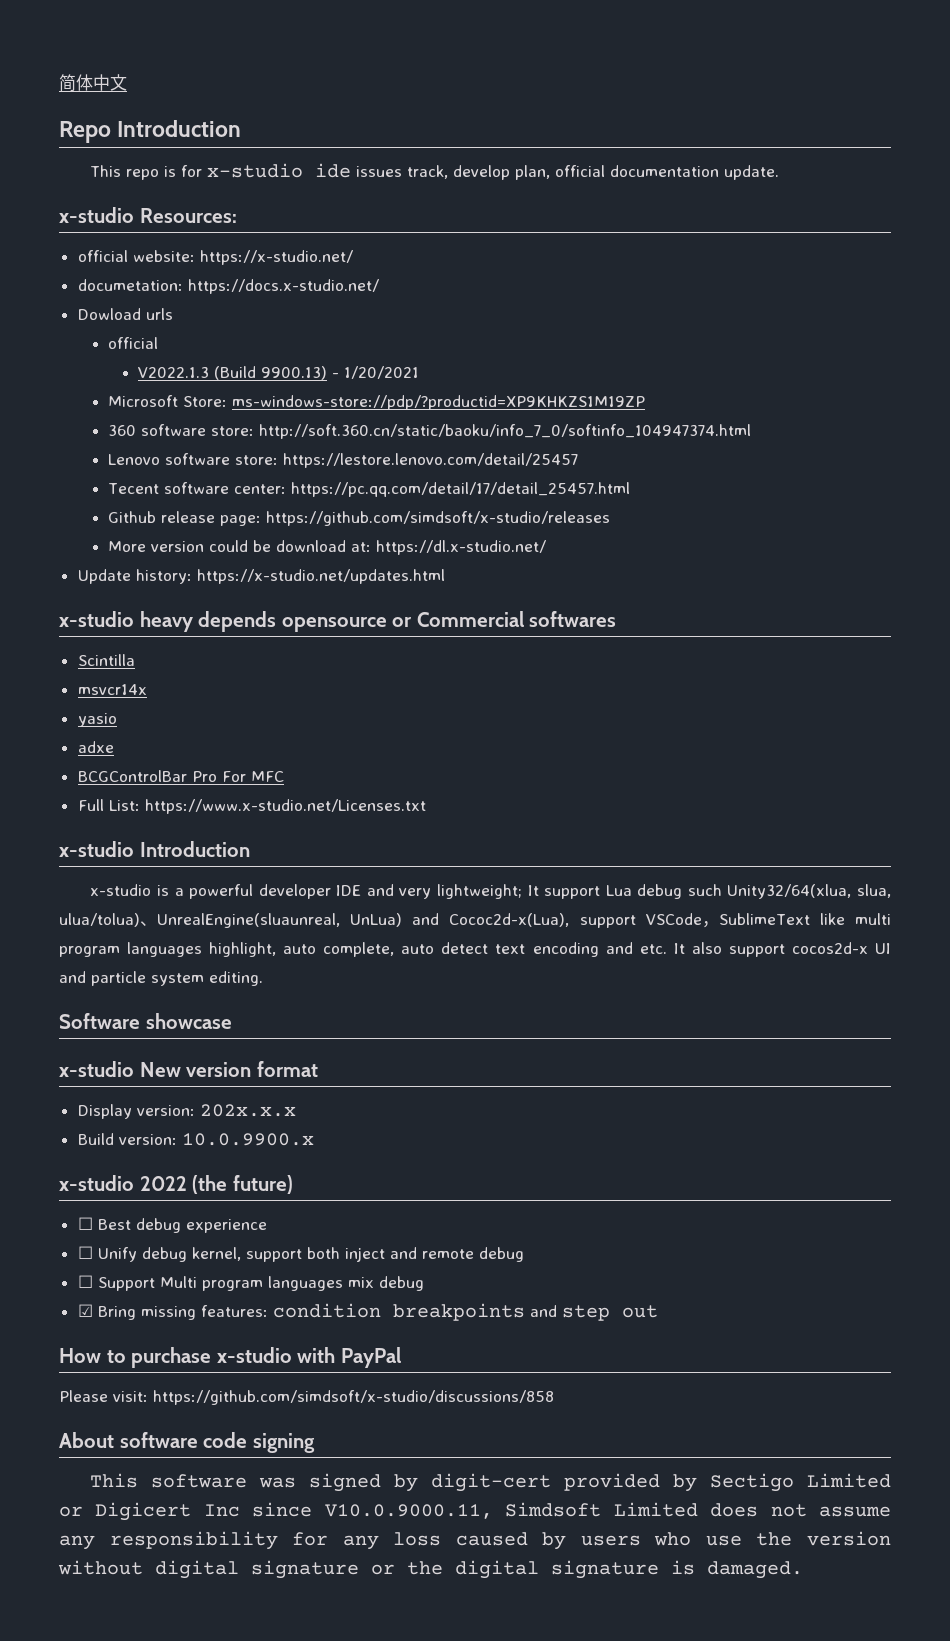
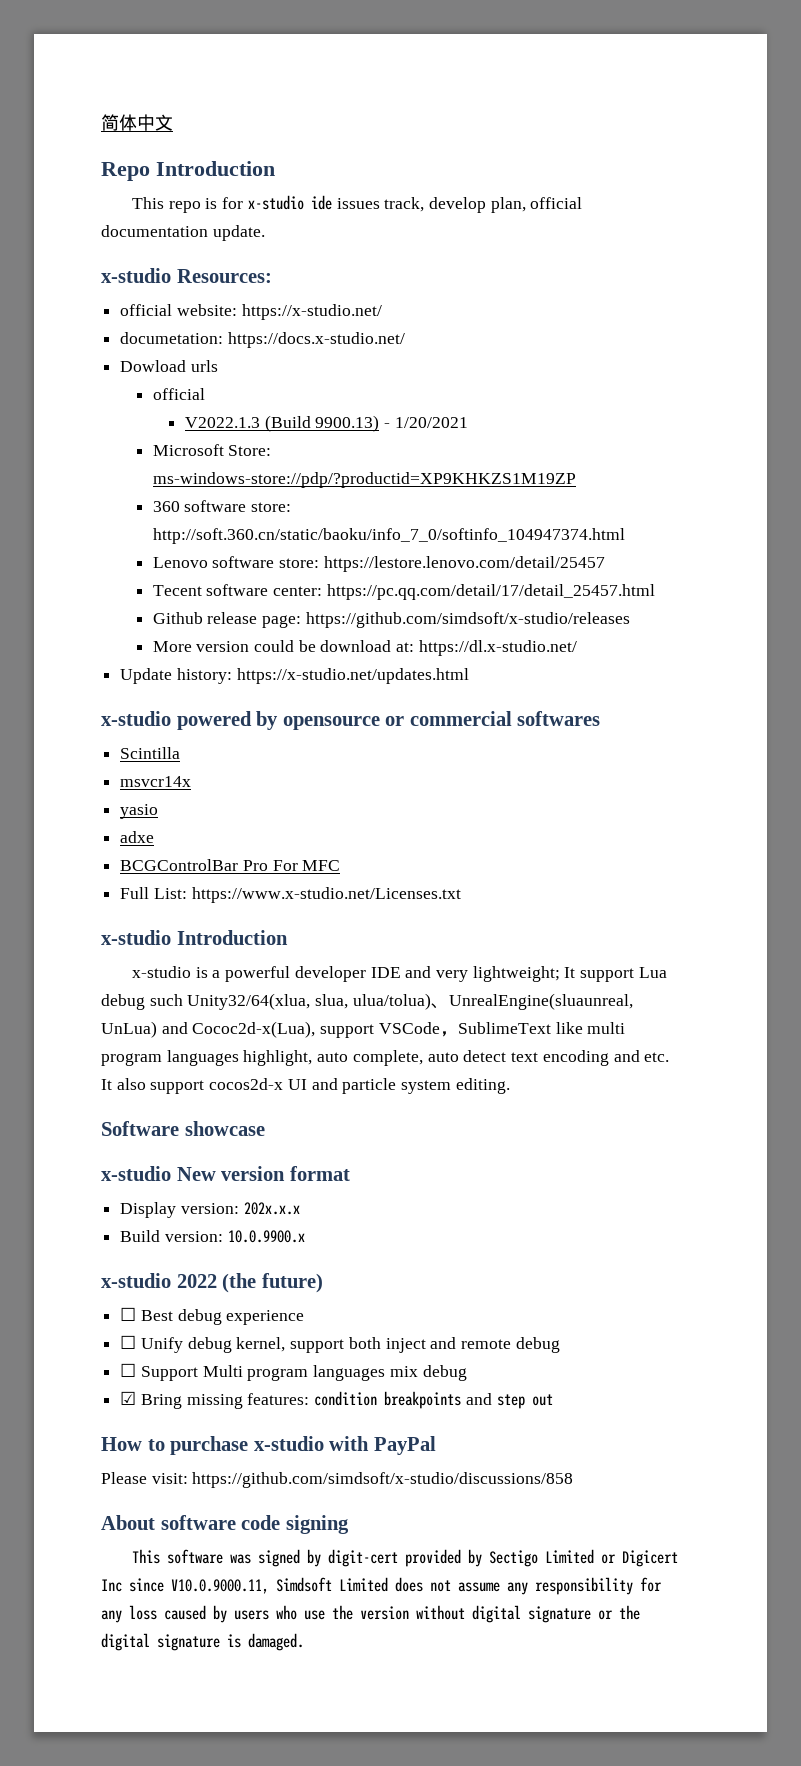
[139,611,277,632] heavy depends -> [176,711,279,730] powered by
[416,611,524,627] Commercial -> [409,711,512,726] commercial

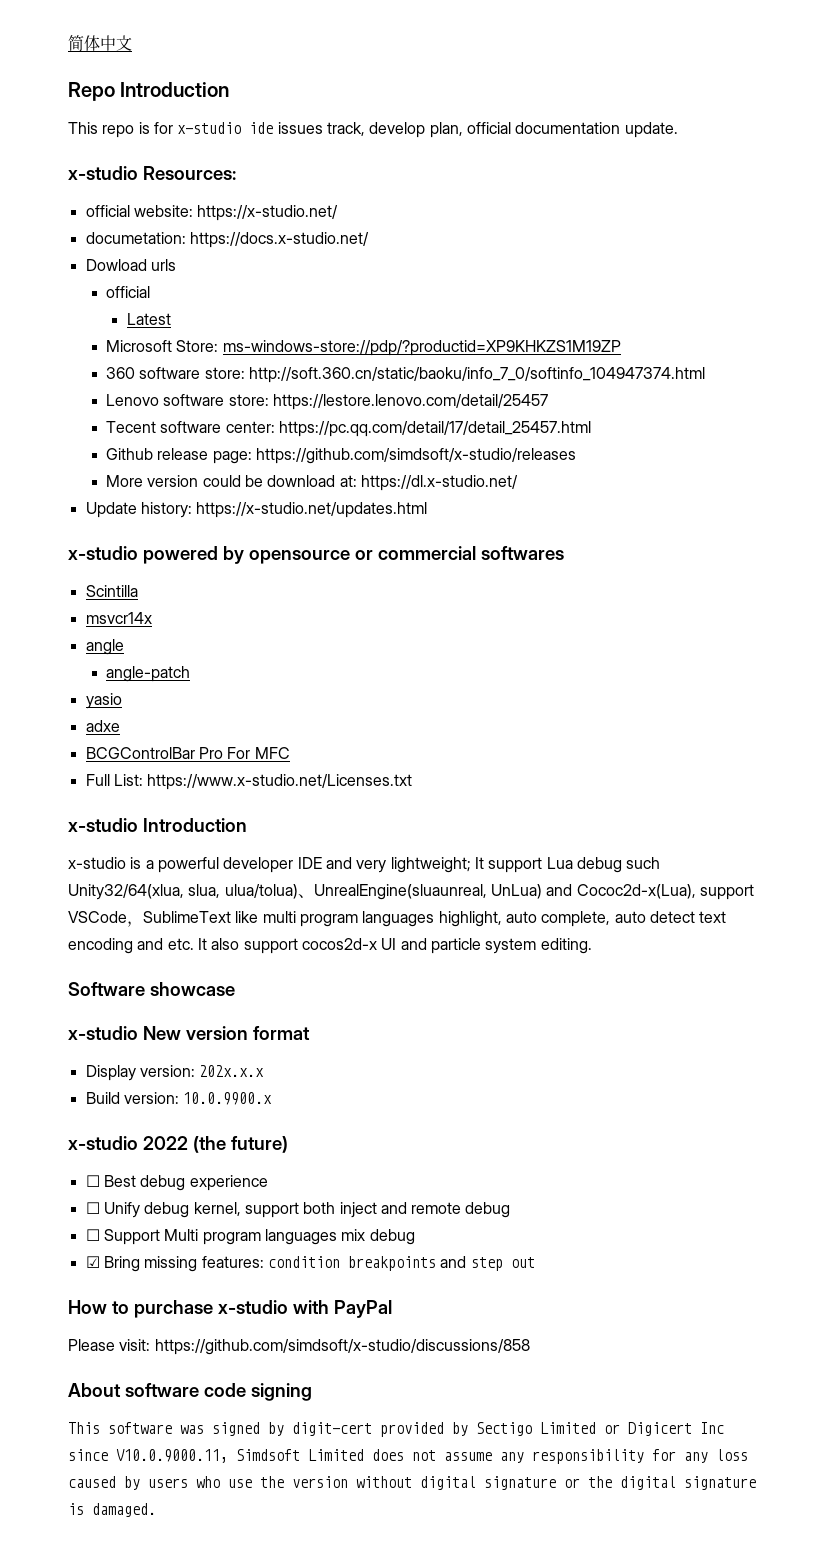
[184,415,468,432] V2022.1.3 (Build 9900.13) - 1/20/2021 -> [126,313,171,325] Latest
(192, 781) none -> [85,639,124,655] [106,666,191,682] // angle // angle-patch

